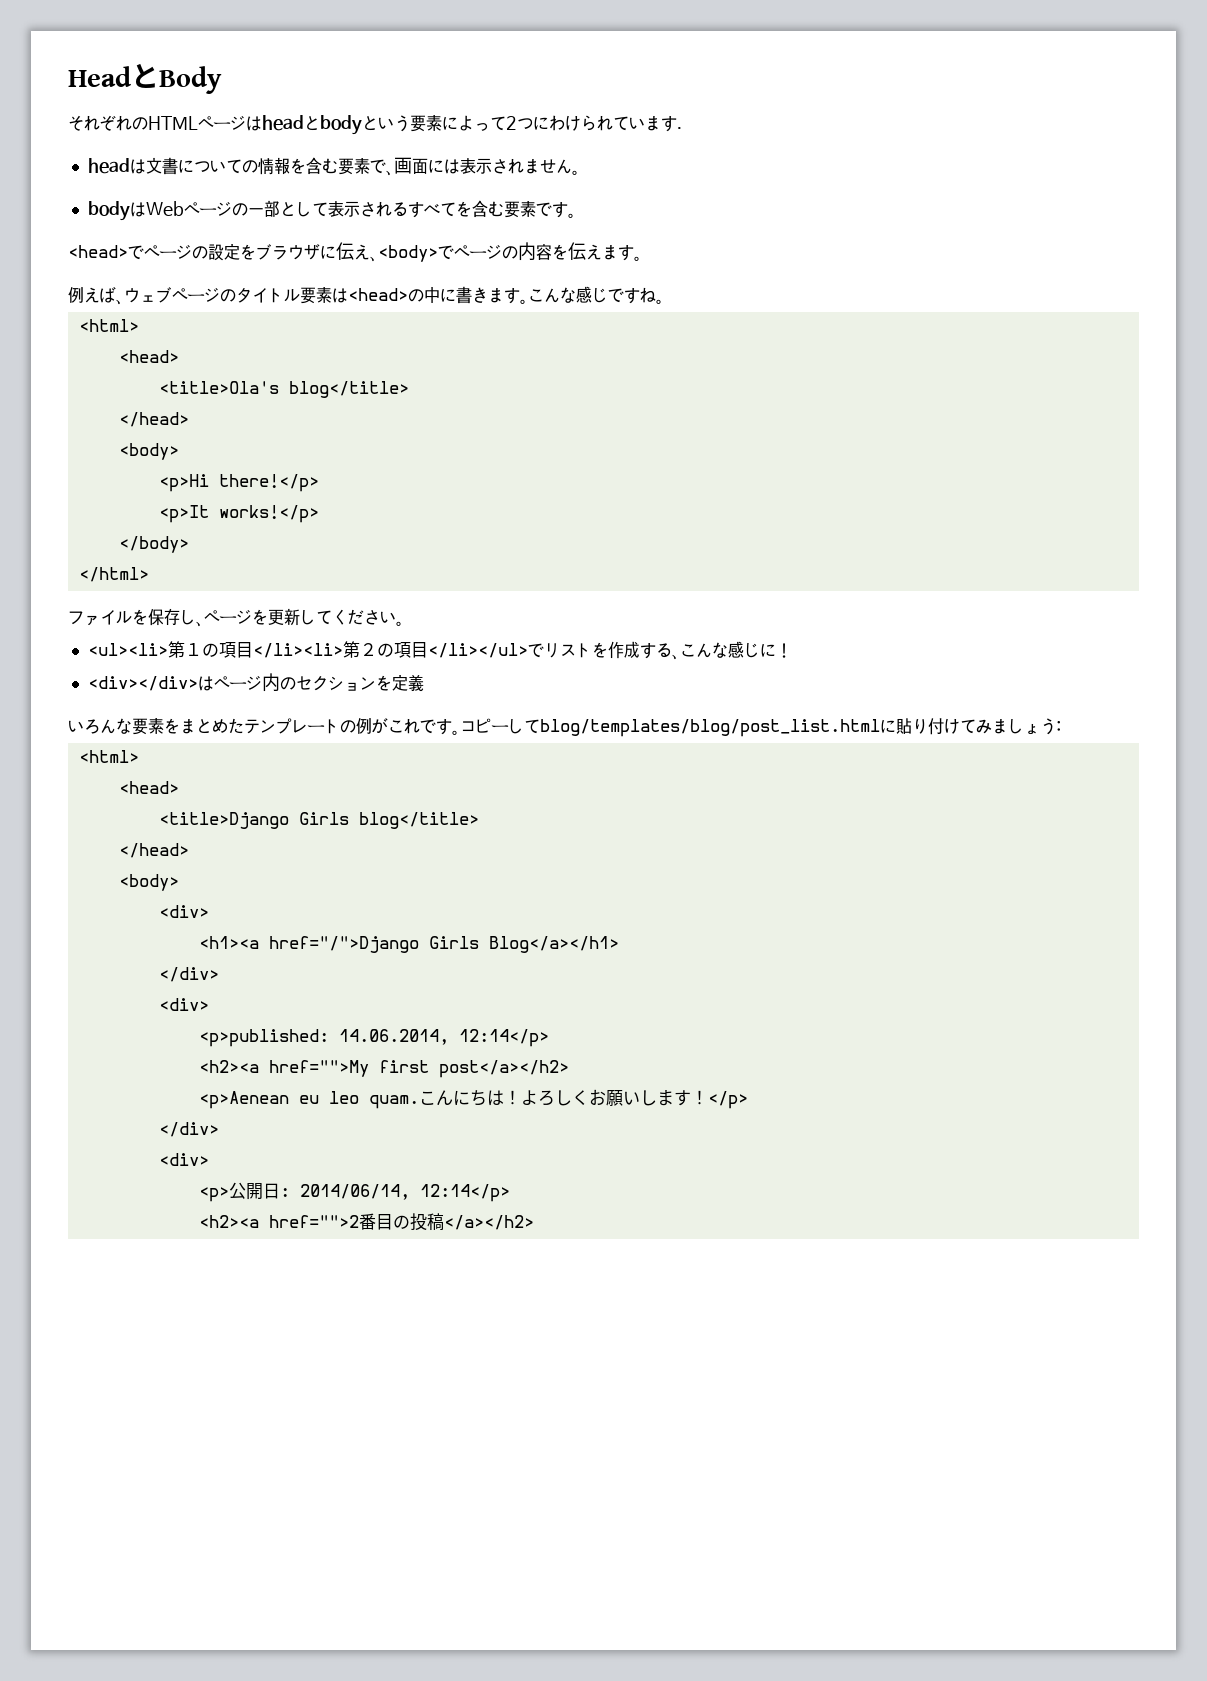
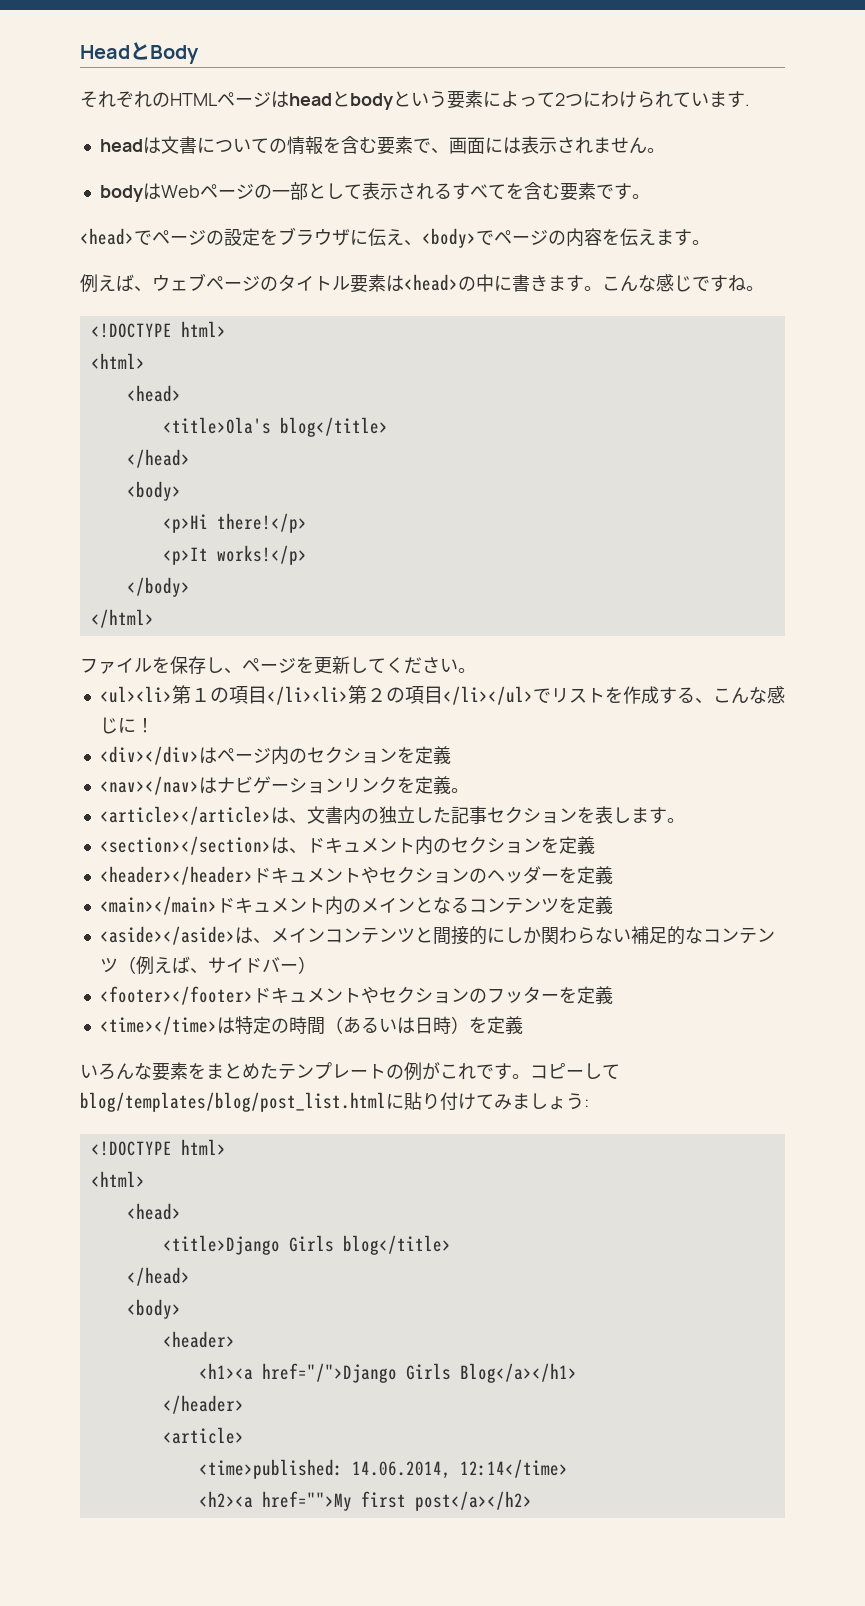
(664, 301) none -> [90,321,226,338] // <!DOCTYPE html>
(424, 683) none -> [99,776,469,795] [99,806,685,825] [99,836,595,855] [99,866,613,885] [99,896,613,915] [99,926,775,945] [99,956,316,975] [99,986,613,1005] [99,1016,523,1035] // <nav></nav>はナビゲーションリンクを定義。 // <article></article>は、文書内の独立した記事セクションを表します。 // <section></section>は、ドキュメント内のセクションを定義 // <header></header>ドキュメントやセクションのヘッダーを定義 // <main></main>ドキュメント内のメインとなるコンテンツを定義 // <aside></aside>は、メインコンテンツと間接的にしか関わらない補足的なコンテンツ（例えば、サイドバー） // <footer></footer>ドキュメントやセクションのフッターを定義 // <time></time>は特定の時間（あるいは日時）を定義
(1061, 726) none -> [90,1139,226,1156] // <!DOCTYPE html>
[158,905,209,918] <div> -> [162,1331,235,1348] <header>
[158,967,219,982] [158,998,209,1011] [198,1029,549,1047] </div> // <div> // <p>published: 14.06.2014, 12:14</p> -> [162,1395,244,1414] [162,1427,244,1444] [198,1459,568,1479] </header> // <article> // <time>published: 14.06.2014, 12:14</time>
[198,1089,748,1109] [158,1122,219,1137] [158,1153,209,1166] [198,1182,510,1202] [198,1213,534,1231] // <p>Aenean eu leo quam.こんにちは！よろしくお願いします！</p> // </div> // <div> // <p>公開日: 2014/06/14, 12:14</p> // <h2><a href="">2番目の投稿</a></h2> -> (532, 1501) none

